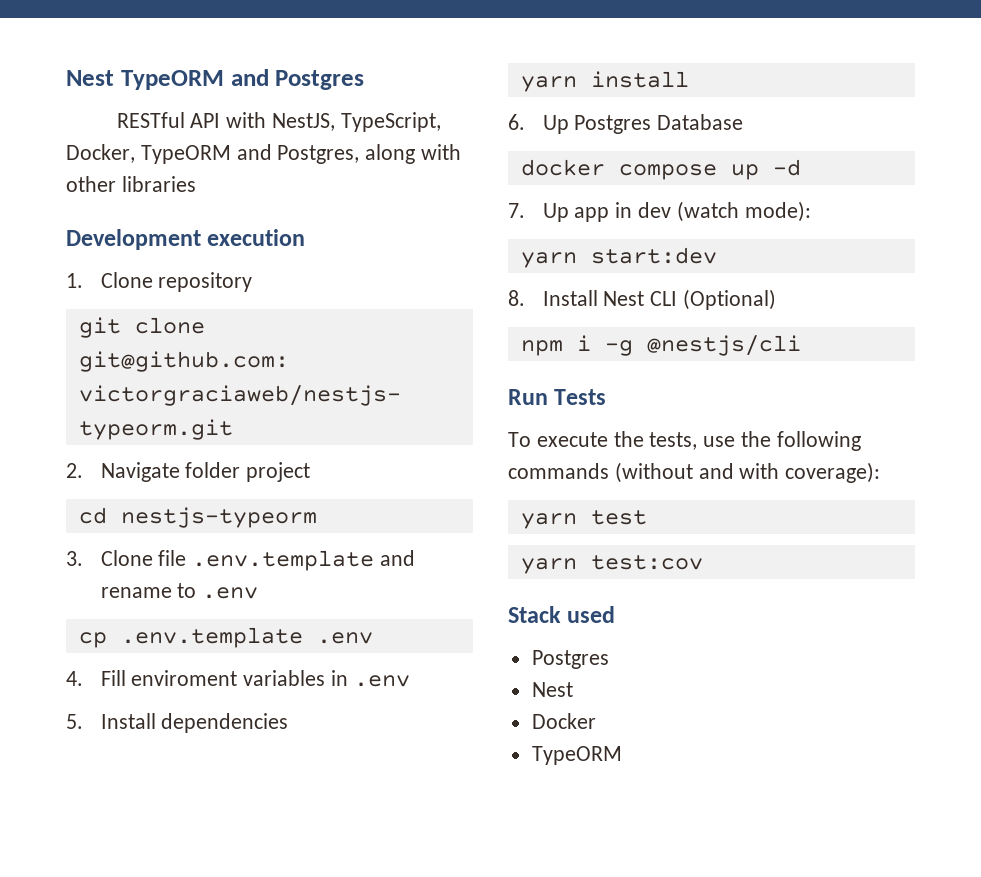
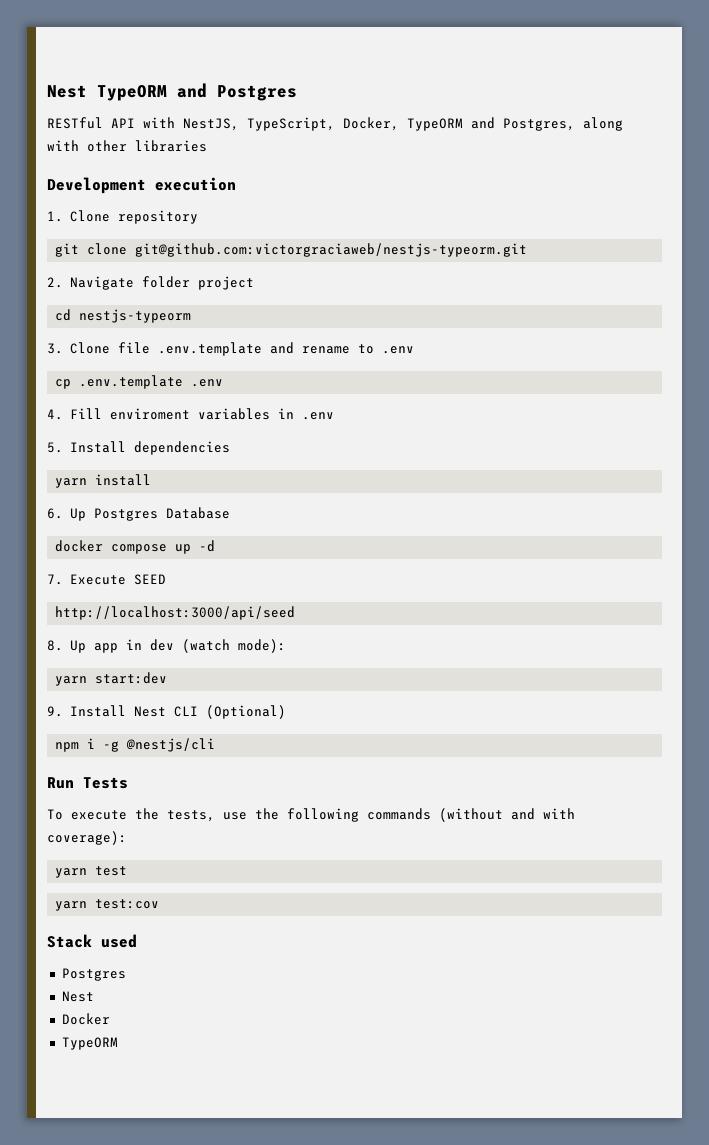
(525, 210) none -> [70,574,167,585] [55,606,296,620] [47,640,63,651] Execute SEED // http://localhost:3000/api/seed // 8.
[508,290,525,306] 8. -> [47,706,63,717] 9.

